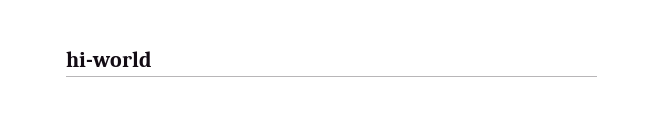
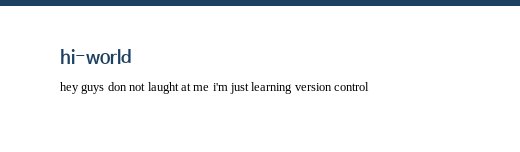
(152, 59) none -> [60,82,370,94] // hey guys don not laught at me i'm just learning version control

